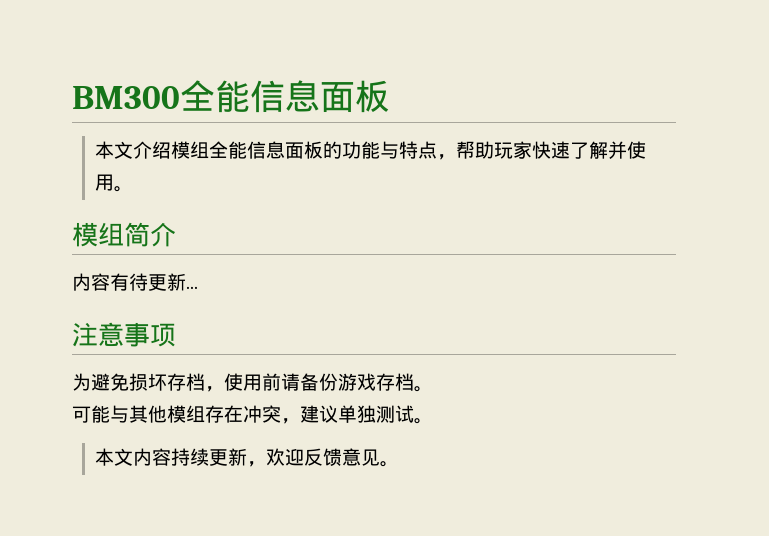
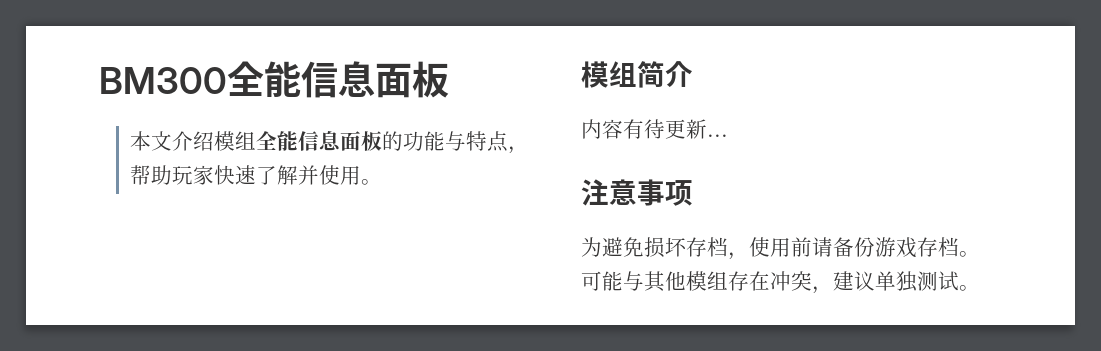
[95,448,400,467] // 本文内容持续更新，欢迎反馈意见。 -> (980, 288) none

